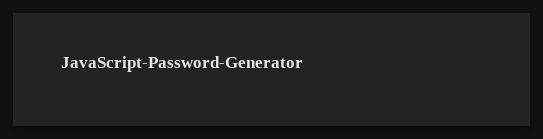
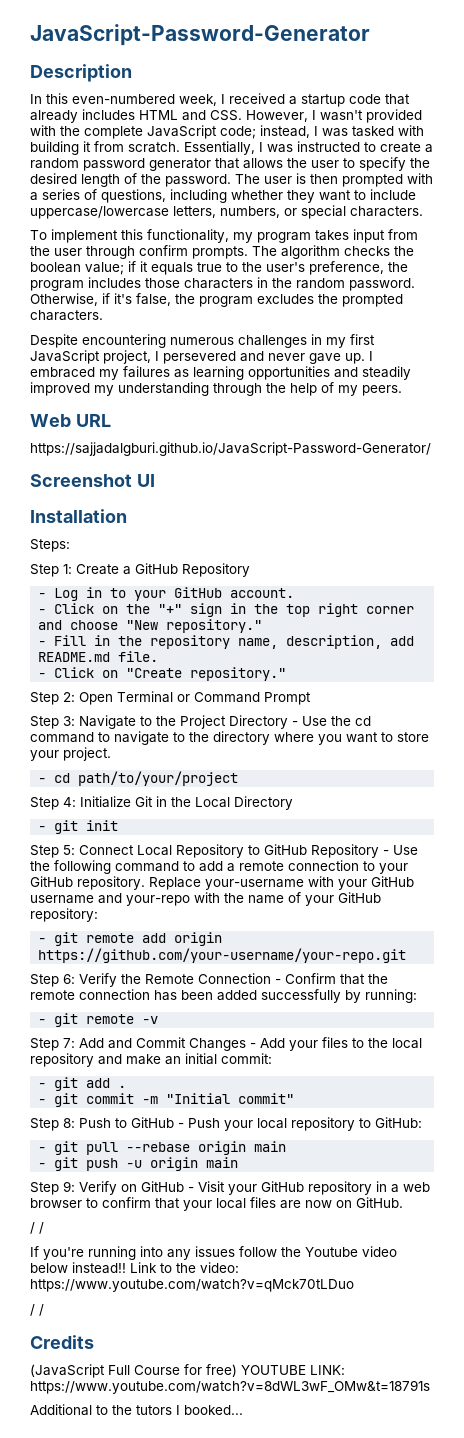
(303, 64) none -> [30,64,132,82] [30,93,410,107] [30,109,422,123] [30,125,424,139] [30,141,433,155] [30,157,430,171] [30,173,433,187] [30,189,416,203] [30,205,423,219] [30,229,418,243] [30,245,414,259] [30,261,408,275] [30,277,415,291] [30,293,403,307] [30,310,103,321] [30,334,375,348] [30,350,373,364] [30,366,411,380] [30,382,402,396] [30,414,111,427] [30,442,431,456] [30,474,155,487] [30,509,127,523] [30,539,70,552] [30,563,250,577] [38,587,295,601] [38,603,415,617] [38,619,263,633] [38,635,415,649] [38,651,159,662] [38,667,287,681] [30,691,311,705] [30,715,371,729] [30,731,429,745] [30,747,111,761] [38,771,239,786] [30,796,293,810] [38,820,119,834] [30,844,418,858] [30,860,408,874] [30,876,414,890] [30,892,381,906] [30,908,98,922] [38,932,223,946] [38,948,407,963] [30,973,388,987] [30,989,417,1003] [38,1013,159,1027] [30,1037,422,1051] [30,1053,272,1067] [38,1077,127,1091] [38,1093,295,1107] [30,1117,422,1131] [38,1141,287,1155] [38,1157,239,1171] [30,1181,430,1195] [30,1197,403,1211] [30,1222,44,1234] [30,1246,397,1260] [30,1262,239,1274] [30,1279,354,1292] [30,1304,44,1316] [30,1335,94,1349] [30,1364,345,1378] [30,1380,430,1394] [30,1404,243,1416] // Description // In this even-numbered week, I received a startup code that already includes HTML and CSS. However, I wasn't provided with the complete JavaScript code; instead, I was tasked with building it from scratch. Essentially, I was instructed to create a random password generator that allows the user to specify the desired length of the password. The user is then prompted with a series of questions, including whether they want to include uppercase/lowercase letters, numbers, or special characters. // To implement this functionality, my program takes input from the user through confirm prompts. The algorithm checks the boolean value; if it equals true to the user's preference, the program includes those characters in the random password. Otherwise, if it's false, the program excludes the prompted characters. // Despite encountering numerous challenges in my first JavaScript project, I persevered and never gave up. I embraced my failures as learning opportunities and steadily improved my understanding through the help of my peers. // Web URL // https://sajjadalgburi.github.io/JavaScript-Password-Generator/ // Screenshot UI // Installation // Steps: // Step 1: Create a GitHub Repository // - Log in to your GitHub account. // - Click on the "+" sign in the top right corner and choose "New repository." // - Fill in the repository name, description, add README.md file. // - Click on "Create repository." // Step 2: Open Terminal or Command Prompt // Step 3: Navigate to the Project Directory - Use the cd command to navigate to the directory where you want to store your project. // - cd path/to/your/project // Step 4: Initialize Git in the Local Directory // - git init // Step 5: Connect Local Repository to GitHub Repository - Use the following command to add a remote connection to your GitHub repository. Replace your-username with your GitHub username and your-repo with the name of your GitHub repository: // - git remote add origin https://github.com/your-username/your-repo.git // Step 6: Verify the Remote Connection - Confirm that the remote connection has been added successfully by running: // - git remote -v // Step 7: Add and Commit Changes - Add your files to the local repository and make an initial commit: // - git add . // - git commit -m "Initial commit" // Step 8: Push to GitHub - Push your local repository to GitHub: // - git pull --rebase origin main // - git push -u origin main // Step 9: Verify on GitHub - Visit your GitHub repository in a web browser to confirm that your local files are now on GitHub. // / / // If you're running into any issues follow the Youtube video below instead!! Link to the video: https://www.youtube.com/watch?v=qMck70tLDuo // / / // Credits // (JavaScript Full Course for free) YOUTUBE LINK: https://www.youtube.com/watch?v=8dWL3wF_OMw&t=18791s // Additional to the tutors I booked...

